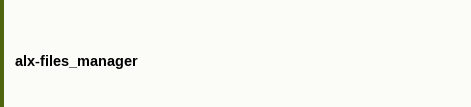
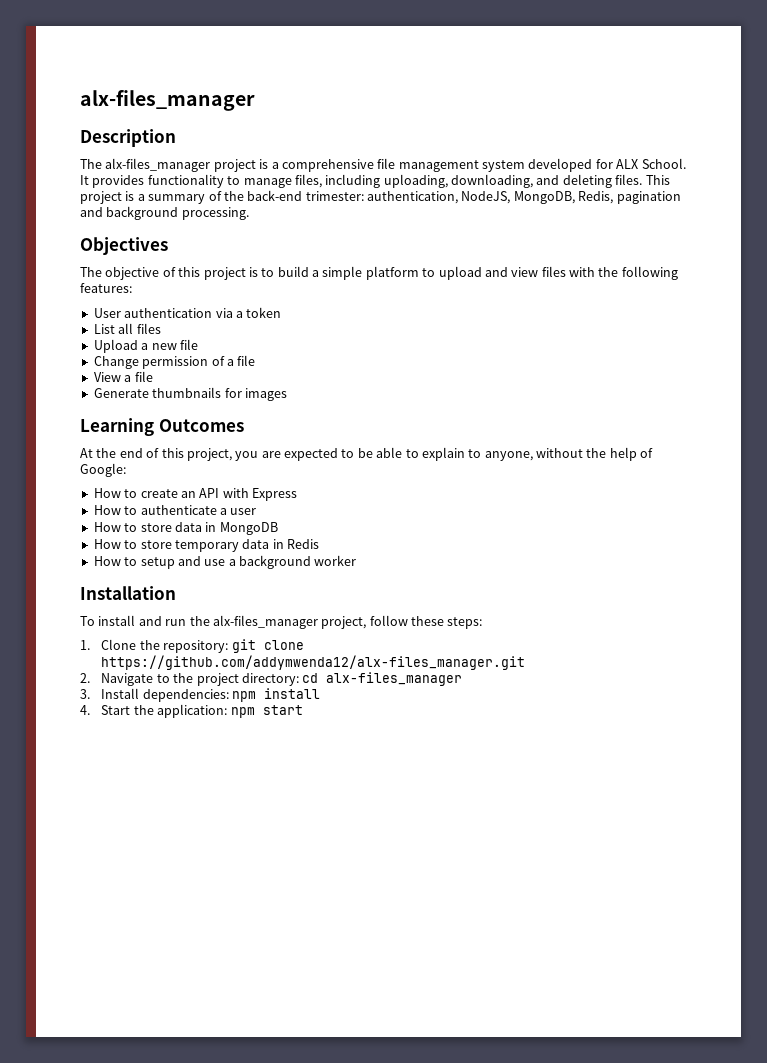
[15,55,138,69] alx-files_manager -> [80,90,255,111] [80,129,176,147] [80,158,686,172] [80,174,670,188] [80,190,681,204] [80,206,249,220] [80,237,168,255] [80,266,678,280] [80,283,132,293] [93,307,282,318] [93,323,161,334] [93,339,198,353] [93,355,256,369] [93,371,153,382] [93,387,287,401] [80,418,244,436] [80,447,654,461] [80,463,126,477] [93,488,297,501] [93,505,257,515] [93,522,278,535] [93,539,319,552] [93,555,357,569] [80,586,176,600] [80,615,483,629] [80,639,304,653] [101,655,526,670] [80,672,463,686] [80,688,321,702] [80,704,303,718] alx-files_manager // Description // The alx-files_manager project is a comprehensive file management system developed for ALX School. It provides functionality to manage files, including uploading, downloading, and deleting files. This project is a summary of the back-end trimester: authentication, NodeJS, MongoDB, Redis, pagination and background processing. // Objectives // The objective of this project is to build a simple platform to upload and view files with the following features: // User authentication via a token // List all files // Upload a new file // Change permission of a file // View a file // Generate thumbnails for images // Learning Outcomes // At the end of this project, you are expected to be able to explain to anyone, without the help of Google: // How to create an API with Express // How to authenticate a user // How to store data in MongoDB // How to store temporary data in Redis // How to setup and use a background worker // Installation // To install and run the alx-files_manager project, follow these steps: // 1. Clone the repository: git clone https://github.com/addymwenda12/alx-files_manager.git // 2. Navigate to the project directory: cd alx-files_manager // 3. Install dependencies: npm install // 4. Start the application: npm start

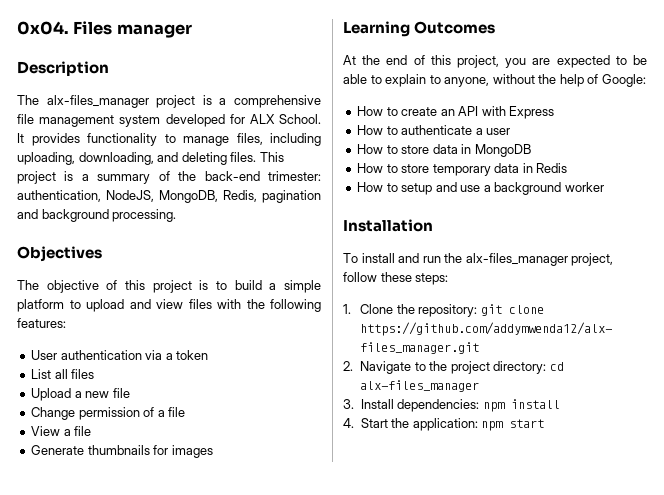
[80,90,255,111] alx-files_manager -> [17,21,192,38] 0x04. Files manager

